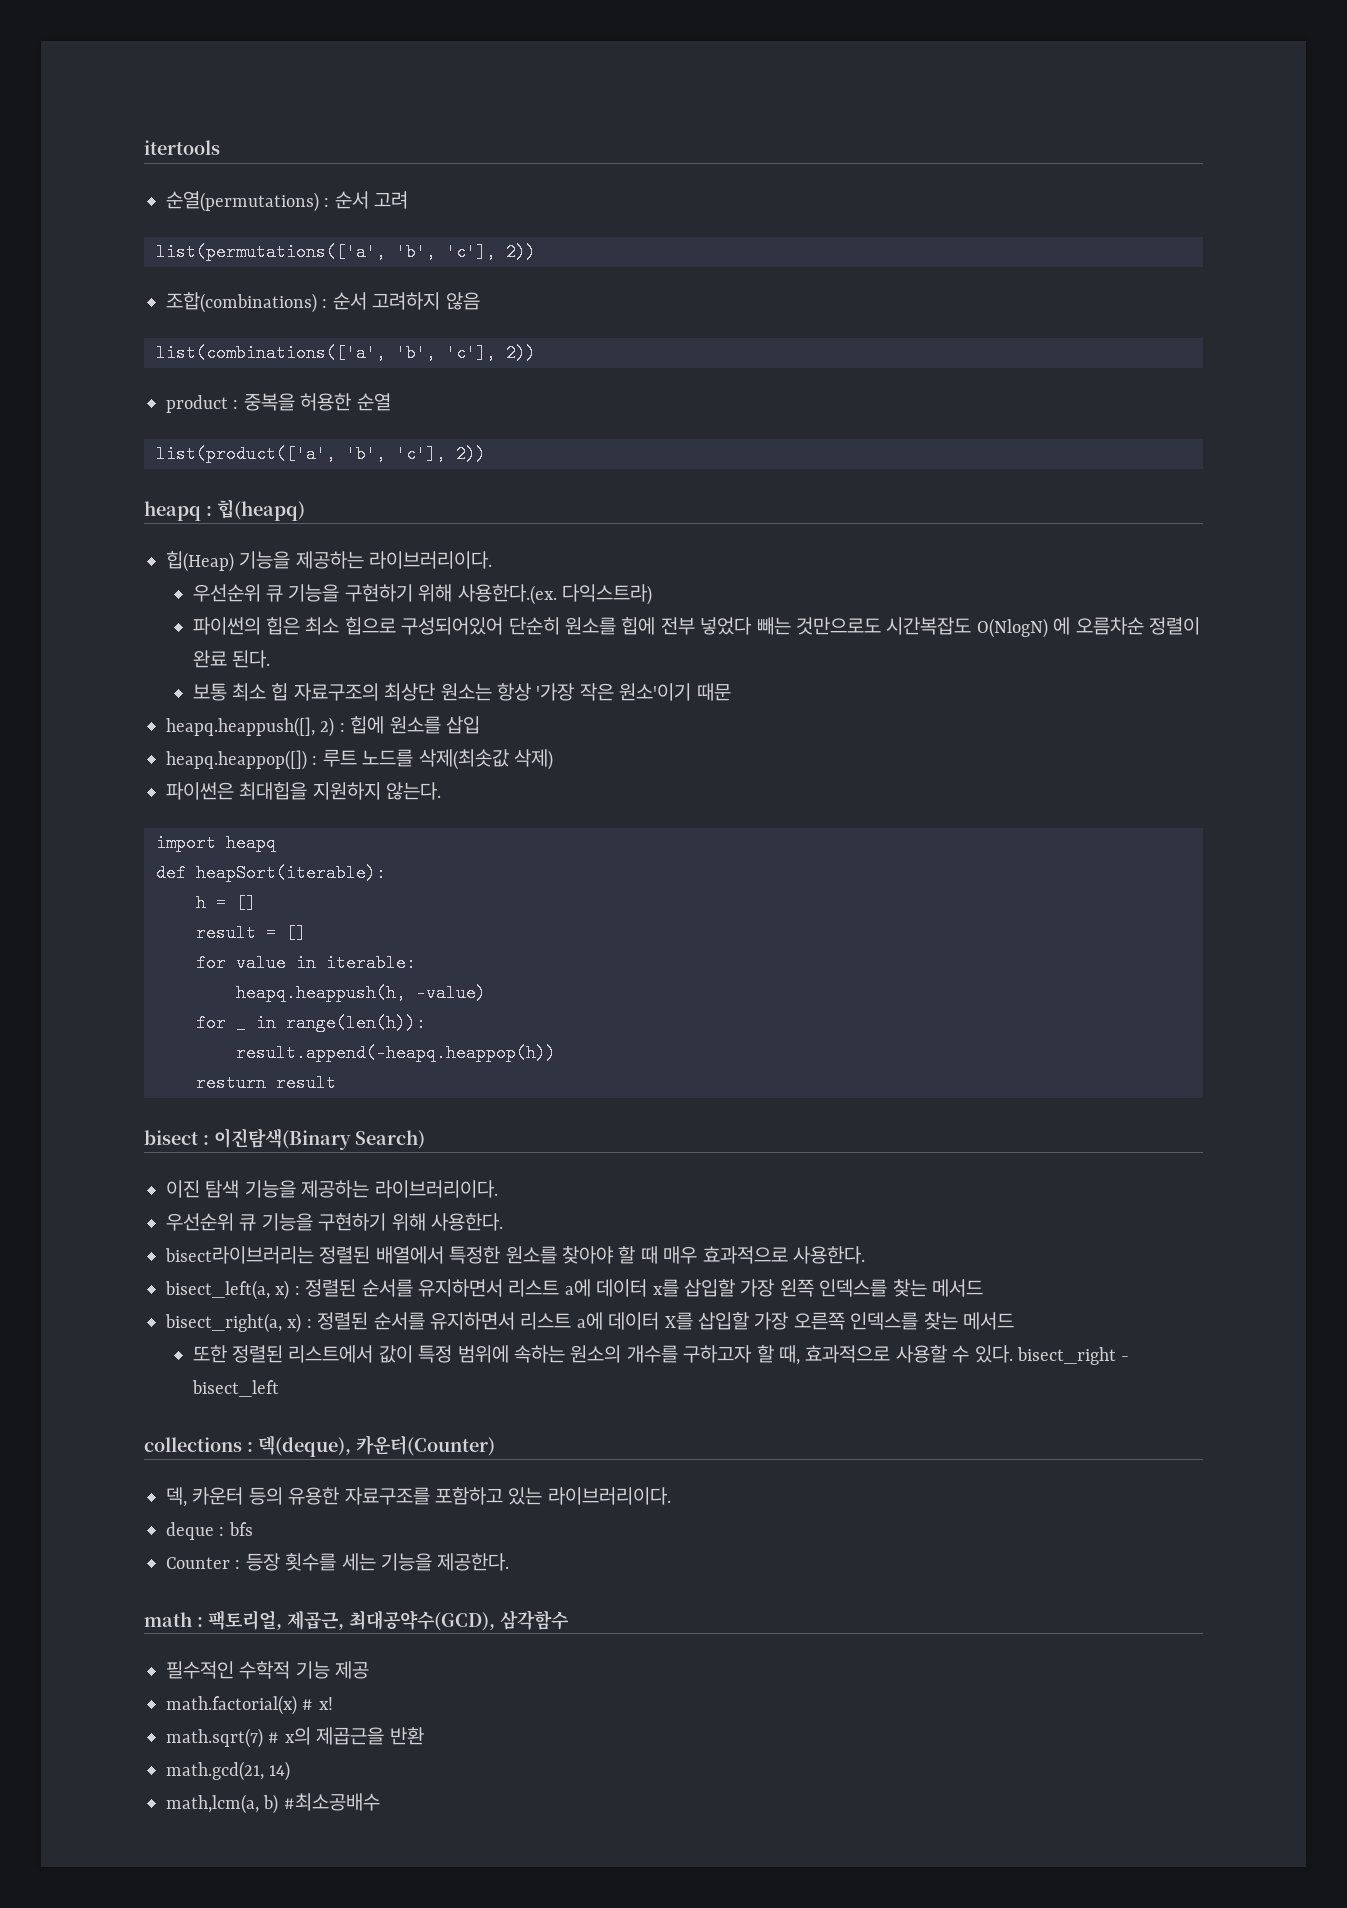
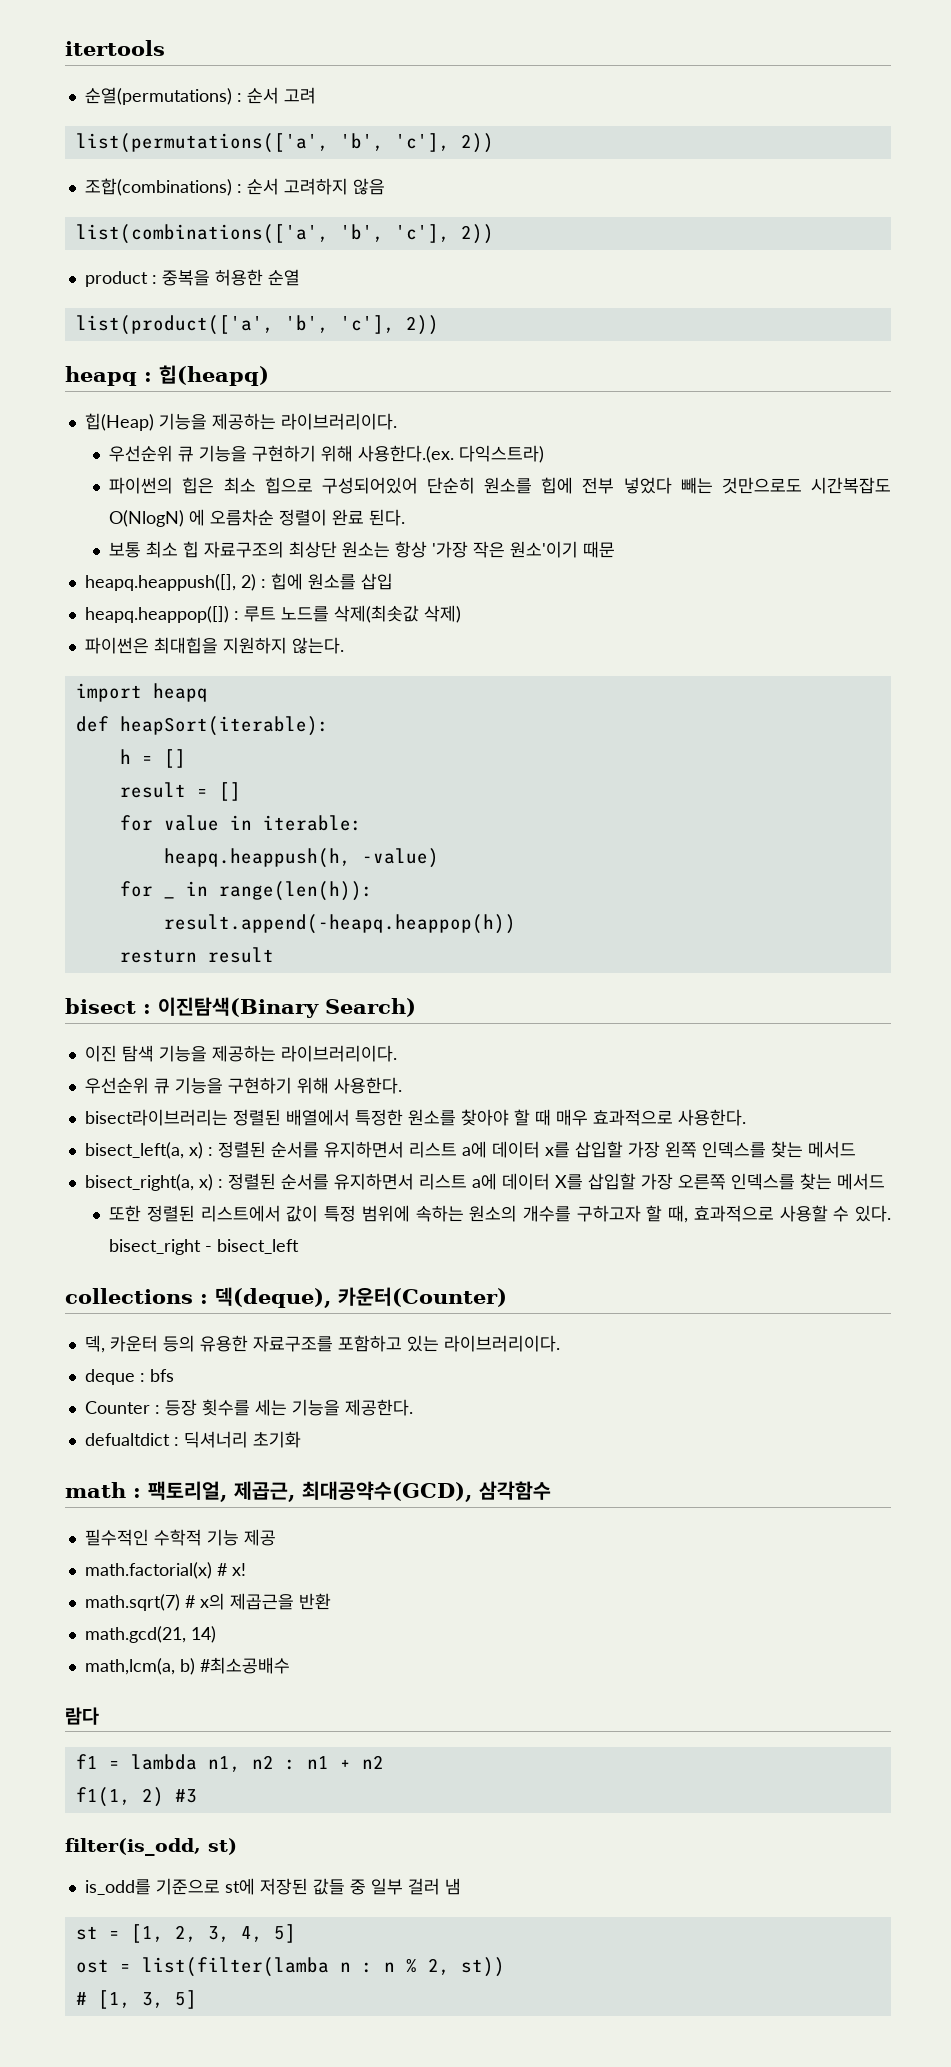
(510, 1562) none -> [84,1431,301,1448] // defualtdict : 딕셔너리 초기화
(380, 1802) none -> [65,1707,99,1725] [75,1754,384,1772] [75,1787,197,1807] [65,1838,237,1856] [84,1878,461,1895] [75,1924,296,1943] [75,1957,505,1977] [75,1990,197,2009] // 람다 // f1 = lambda n1, n2 : n1 + n2 // f1(1, 2) #3 // filter(is_odd, st) // is_odd를 기준으로 st에 저장된 값들 중 일부 걸러 냄 // st = [1, 2, 3, 4, 5] // ost = list(filter(lamba n : n % 2, st)) // # [1, 3, 5]

